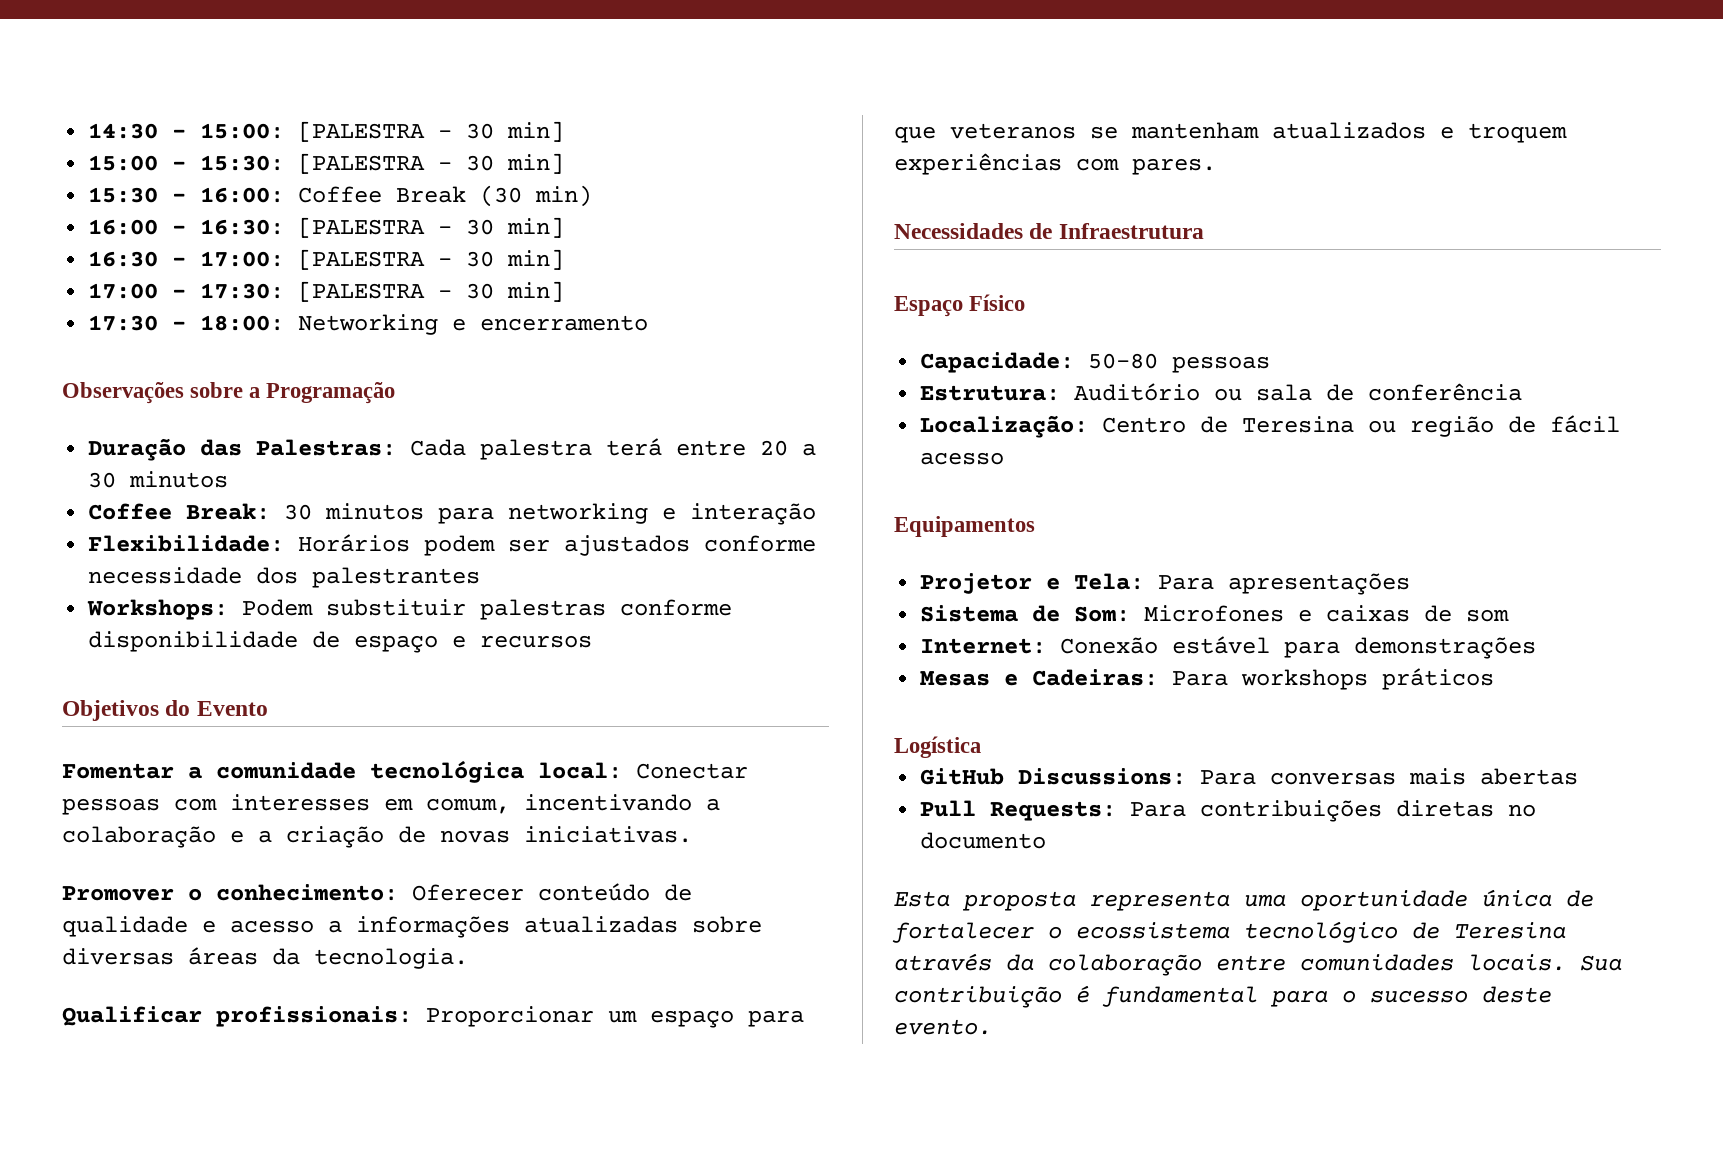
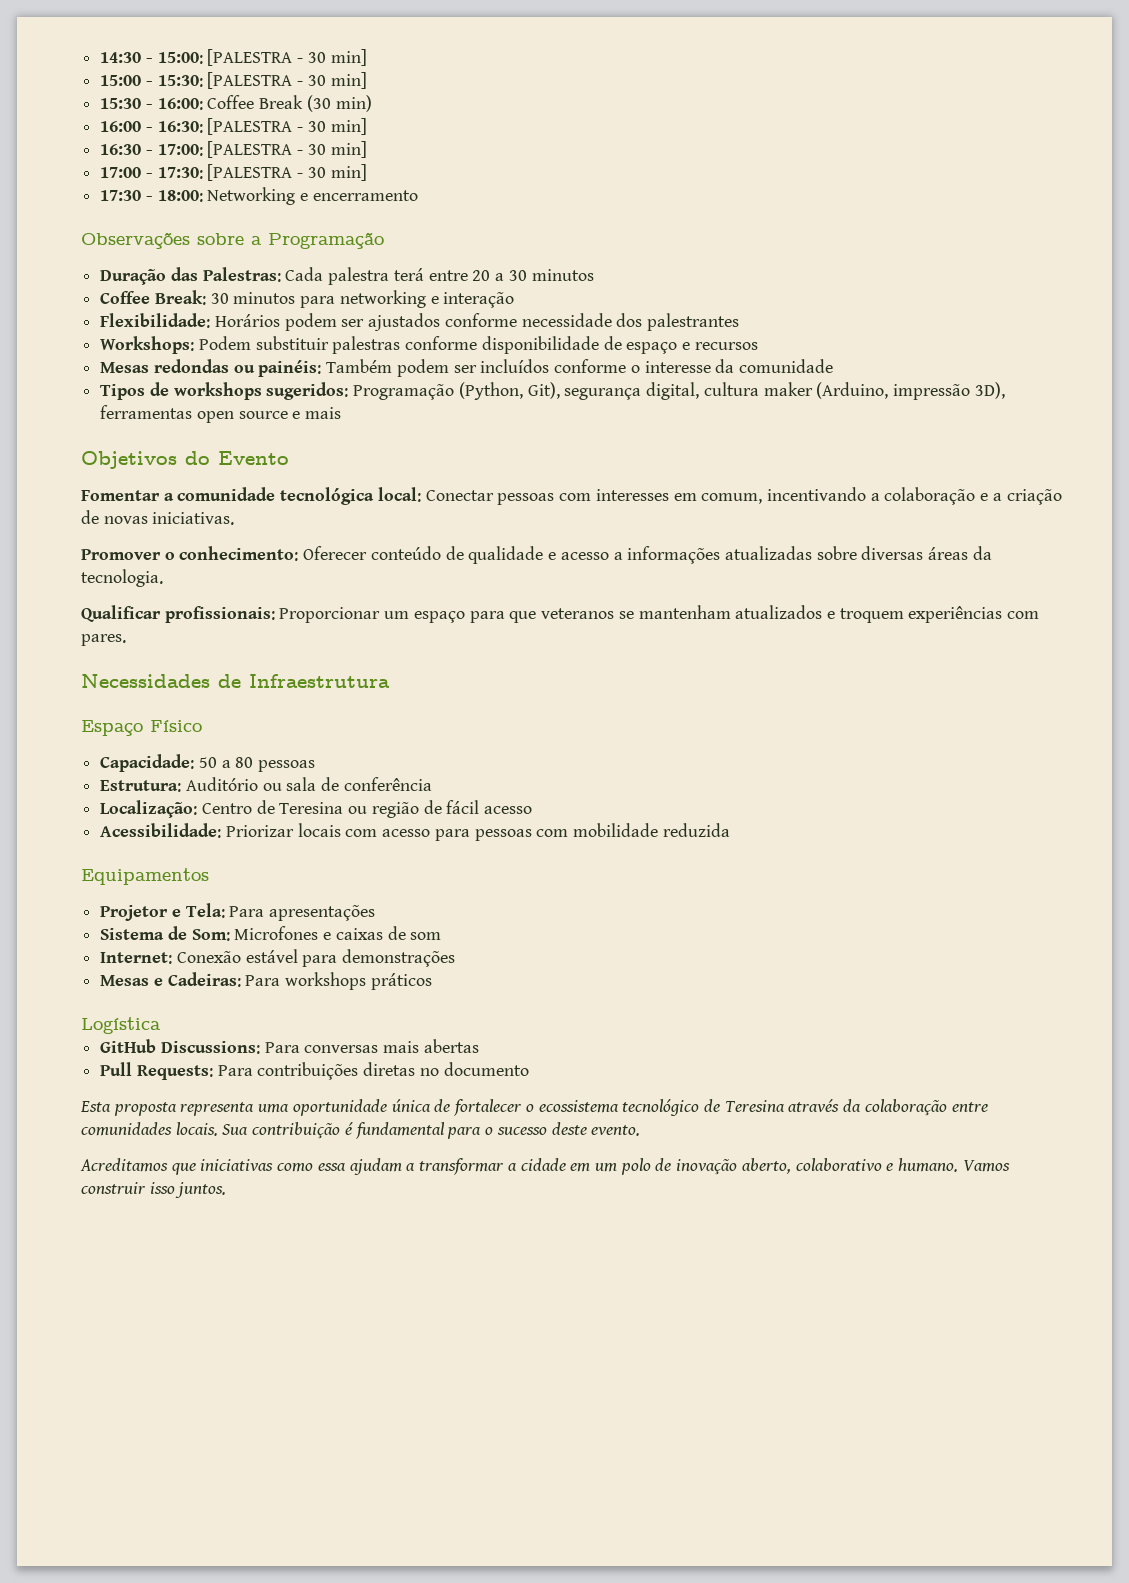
(593, 641) none -> [100,359,833,377] [100,382,1005,400] [100,405,342,423] // Mesas redondas ou painéis: Também podem ser incluídos conforme o interesse da comunidade // Tipos de workshops sugeridos: Programação (Python, Git), segurança digital, cultura maker (Arduino, impressão 3D), ferramentas open source e mais
[1088,353,1159,369] 50-80 -> [198,757,254,768] 50 a 80
(1005, 458) none -> [100,823,730,841] // Acessibilidade: Priorizar locais com acesso para pessoas com mobilidade reduzida
(992, 1027) none -> [80,1158,1010,1175] [81,1182,227,1198] // Acreditamos que iniciativas como essa ajudam a transformar a cidade em um polo de inovação aberto, colaborativo e humano. Vamos construir isso juntos.

